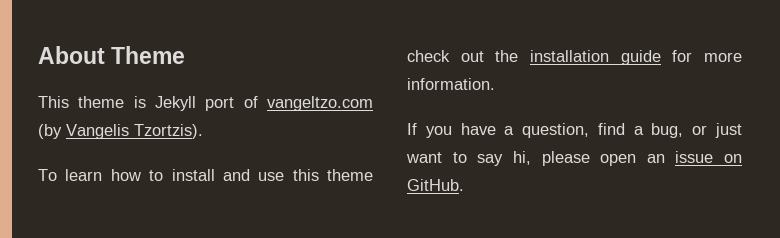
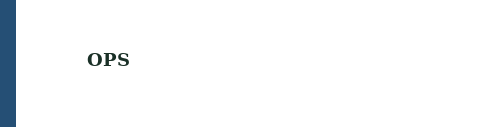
[38,46,186,64] [38,96,373,111] [38,124,203,139] [38,169,373,181] [407,50,742,65] [407,78,495,90] [407,123,742,138] [406,151,742,166] [407,179,464,191] About Theme // This theme is Jekyll port of vangeltzo.com (by Vangelis Tzortzis). // To learn how to install and use this theme check out the installation guide for more information. // If you have a question, find a bug, or just want to say hi, please open an issue on GitHub. -> [87,53,130,66] OPS

